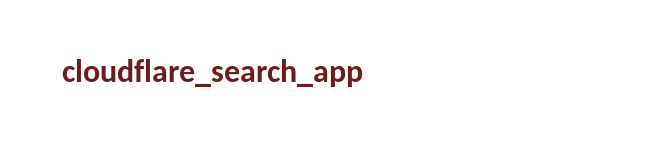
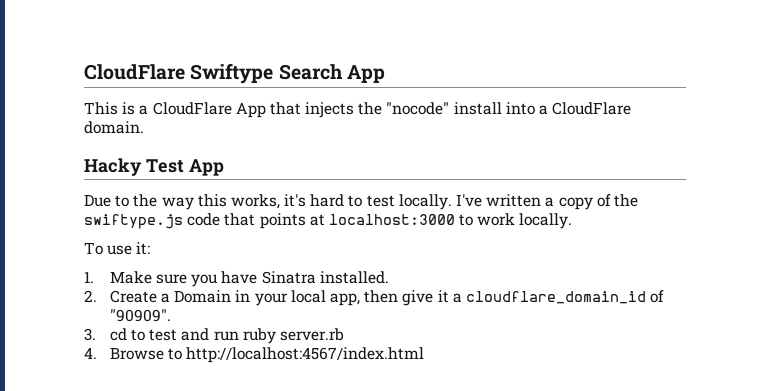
[62,59,363,87] cloudflare_search_app -> [84,63,385,84] [84,102,632,118] [84,121,144,134] [84,158,224,176] [84,194,638,210] [84,213,573,229] [84,242,151,255] [84,271,389,287] [84,290,665,306] [109,309,171,322] [84,328,344,344] [84,347,425,363] CloudFlare Swiftype Search App // This is a CloudFlare App that injects the "nocode" install into a CloudFlare domain. // Hacky Test App // Due to the way this works, it's hard to test locally. I've written a copy of the swiftype.js code that points at localhost:3000 to work locally. // To use it: // 1. Make sure you have Sinatra installed. // 2. Create a Domain in your local app, then give it a cloudflare_domain_id of "90909". // 3. cd to test and run ruby server.rb // 4. Browse to http://localhost:4567/index.html

